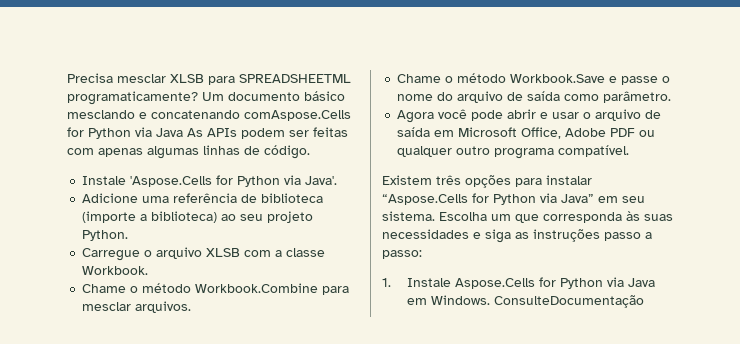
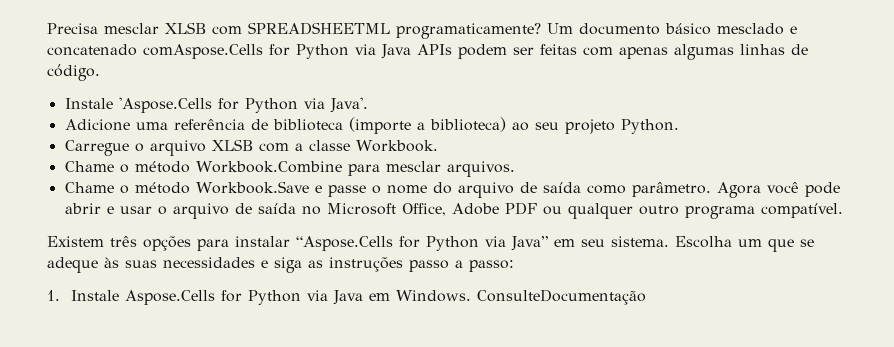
[208,76,235,85] para -> [212,26,242,35] com
[67,110,240,119] mesclando e concatenando -> [717,23,797,35] [47,44,137,56] mesclado e concatenado
[187,128,203,137] As -> (411, 51) none
(672, 97) // -> (711, 189) none
[434,130,455,137] em -> [301,206,321,215] no
[543,212,622,223] corresponda -> [800,239,814,247] [47,257,98,273] se adeque

